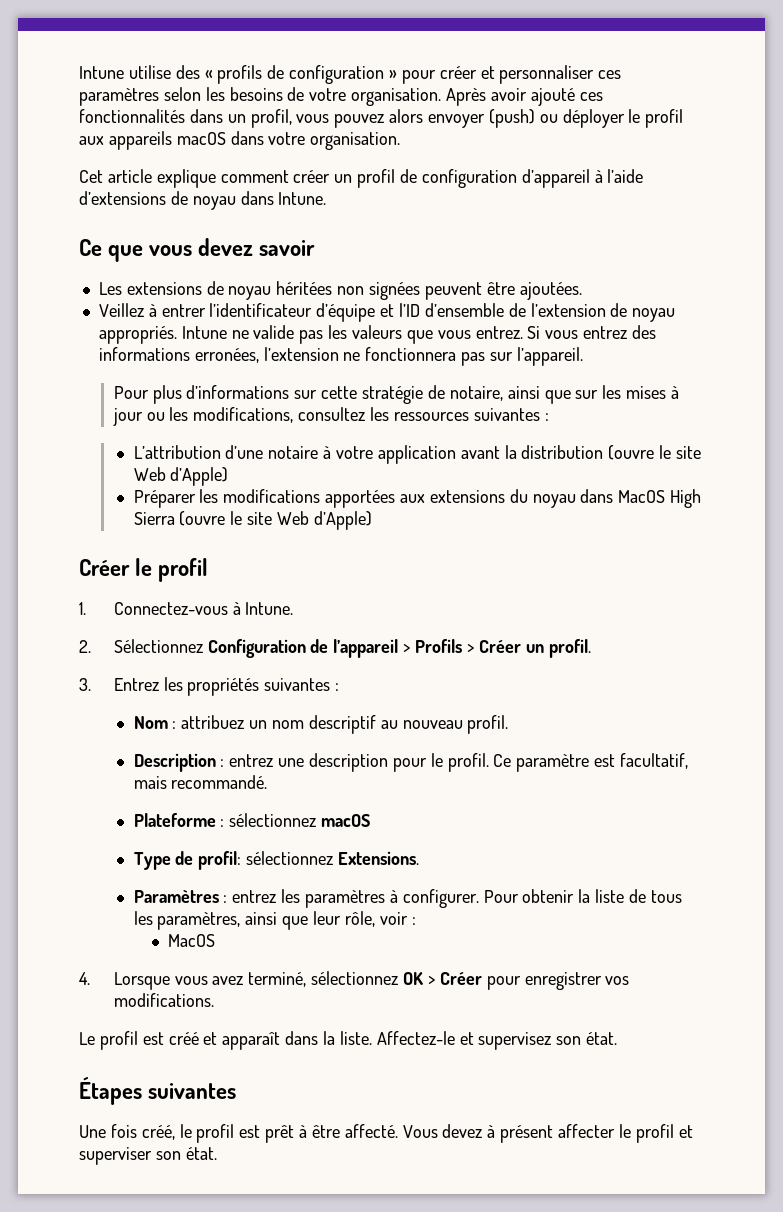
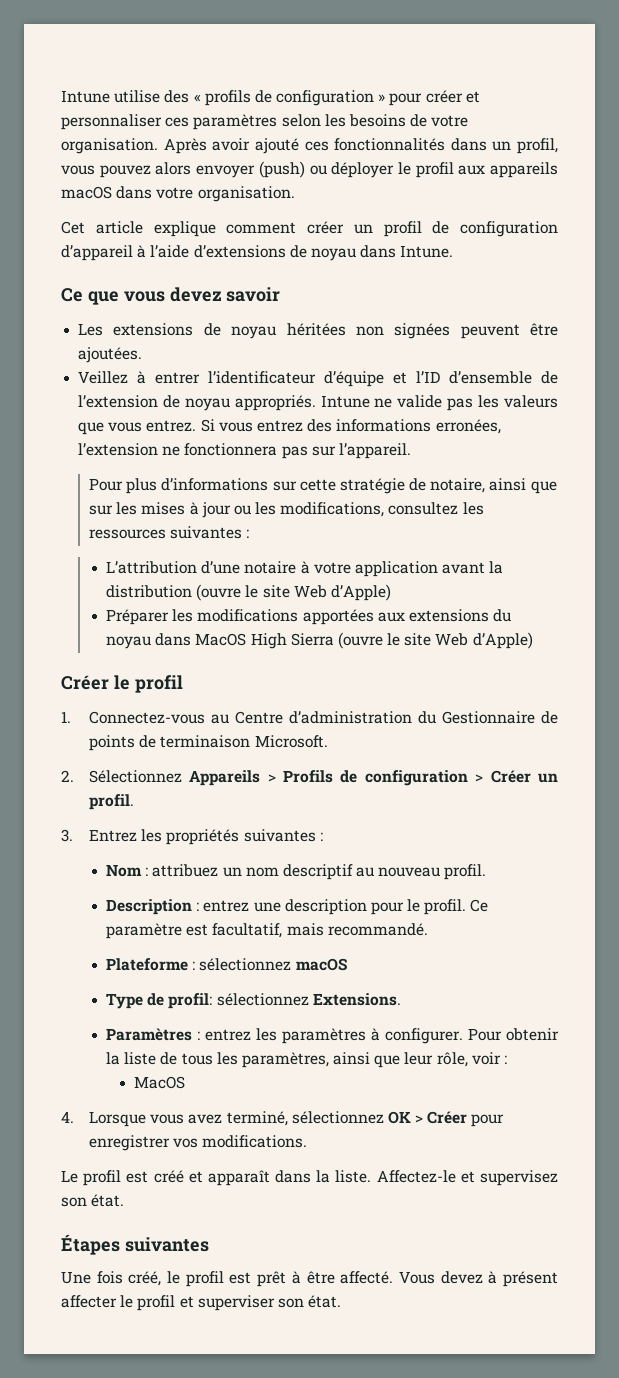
[232,602,294,615] [79,639,463,658] à Intune. // 2. Sélectionnez Configuration de l’appareil > Profils -> [210,711,558,724] [88,735,328,751] [61,770,468,786] au Centre d’administration du Gestionnaire de points de terminaison Microsoft. // 2. Sélectionnez Appareils > Profils de configuration

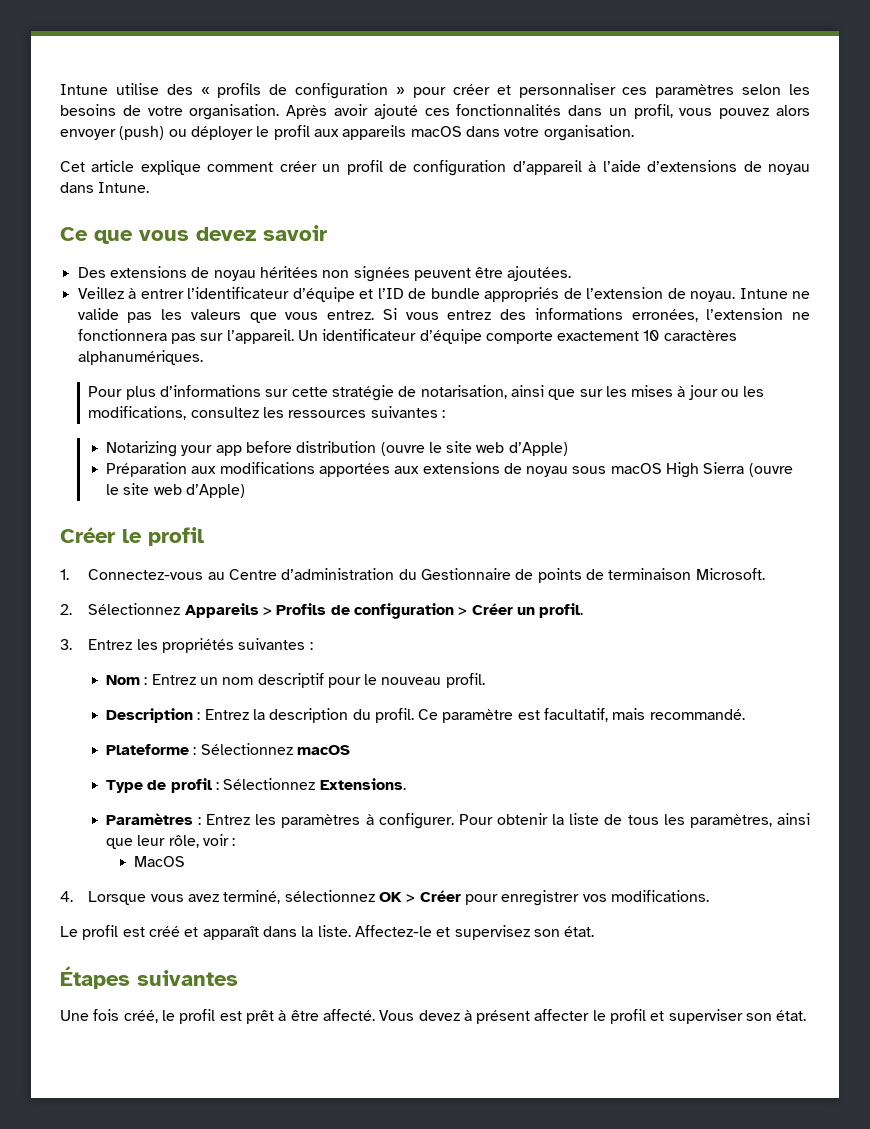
[78,323,104,336] Les -> [77,267,106,278] Des
[449,371,533,384] d’ensemble -> [408,287,560,302] de bundle appropriés
[184,395,316,411] noyau appropriés. -> [690,291,736,302] noyau.
(411, 451) none -> [297,329,737,344] [77,350,203,365] Un identificateur d’équipe comporte exactement 10 caractères alphanumériques.
[430,478,486,493] notaire, -> [420,385,507,399] notarisation,
[105,561,504,577] L’attribution d’une notaire à votre application avant la -> [105,441,292,457] Notarizing your app before
[293,584,391,601] [105,609,194,625] Web d’Apple) // Préparer les -> [476,442,568,456] [105,462,217,477] web d’Apple) // Préparation aux
[493,609,512,622] [105,633,247,649] du noyau dans MacOS -> [503,463,662,477] de noyau sous macOS
[435,633,469,646] Web -> [153,484,182,495] web
[152,864,219,877] attribuez -> [151,674,196,685] Entrez
[356,867,375,877] au -> [327,674,378,688] pour le
[203,899,421,915] entrez une description pour le -> [204,708,371,723] Entrez la description du
[199,958,292,971] sélectionnez -> [200,743,293,755] Sélectionnez
[168,993,309,1009] profil: sélectionnez -> [170,778,316,793] profil : Sélectionnez
[204,1029,251,1041] entrez -> [206,814,251,825] Entrez

